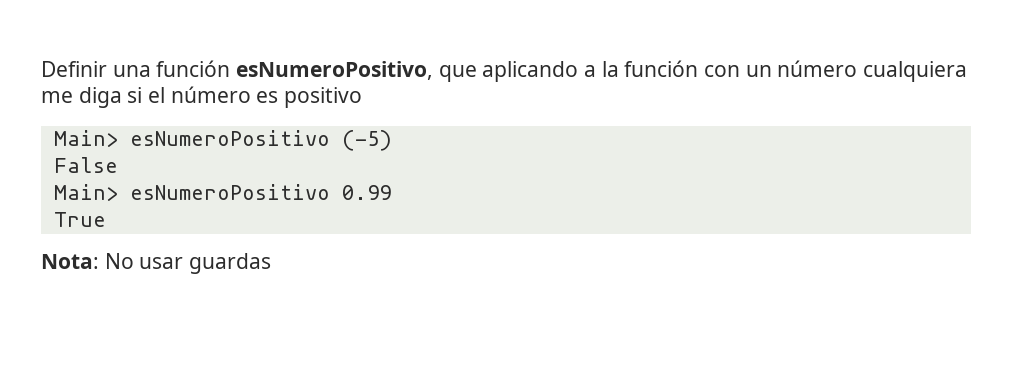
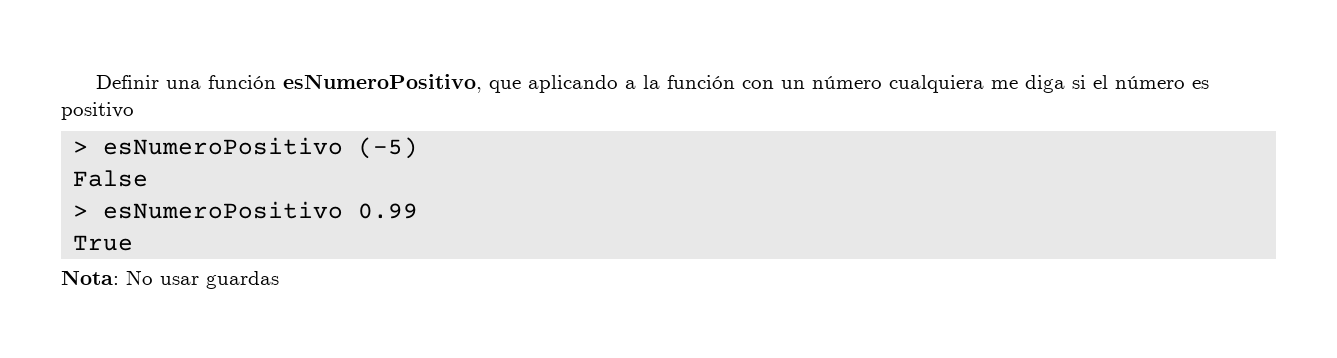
[53,130,118,147] Main> -> [73,141,89,154] >
[53,184,118,201] Main> -> [73,205,89,218] >

